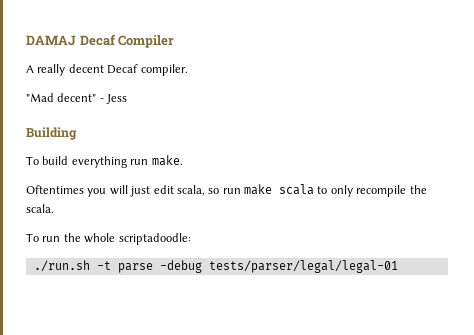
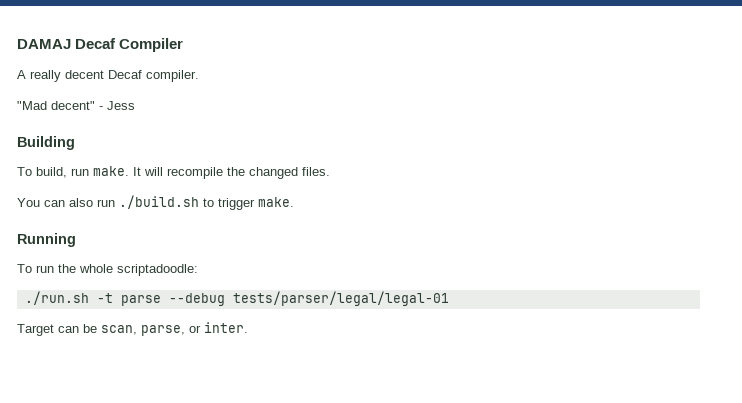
[42,156,127,168] build everything -> [36,167,67,178] build,
[26,184,427,197] [26,204,54,213] // Oftentimes you will just edit scala, so run make scala to only recompile the scala. -> [133,167,330,179] [17,195,294,210] [17,233,76,247] It will recompile the changed files. // You can also run ./build.sh to trigger make. // Running
[159,260,202,273] -debug -> [168,293,225,306] --debug
(398, 266) none -> [17,322,248,336] // Target can be scan, parse, or inter.

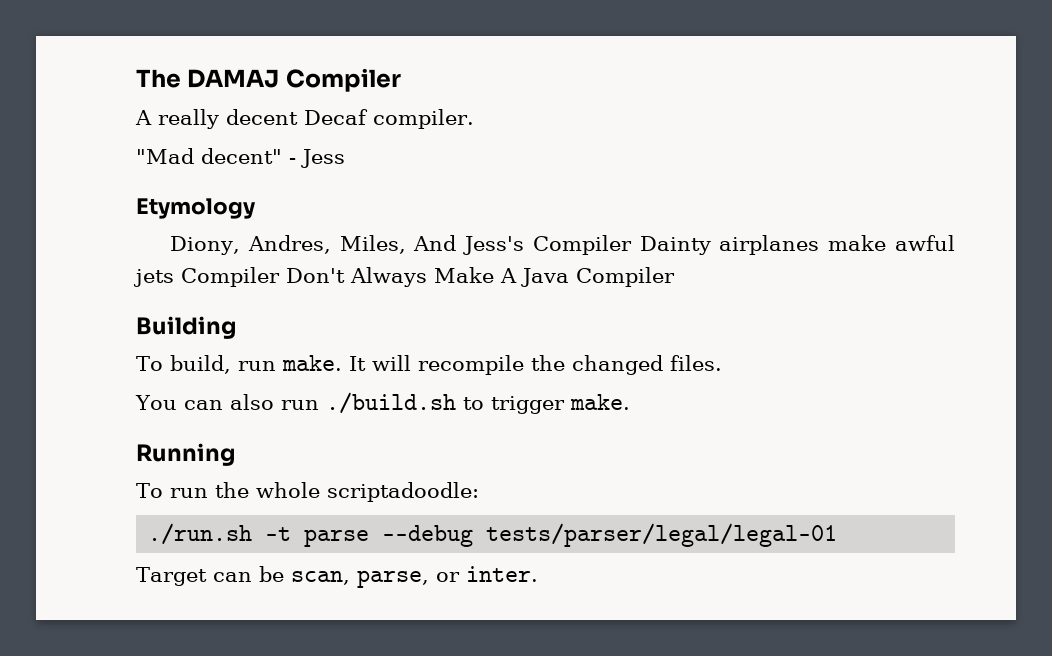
[17,38,117,49] DAMAJ Decaf -> [136,69,280,88] The DAMAJ
(135, 105) none -> [136,198,256,219] [170,235,955,255] [133,267,675,287] // Etymology // Diony, Andres, Miles, And Jess's Compiler Dainty airplanes make awful jets Compiler Don't Always Make A Java Compiler

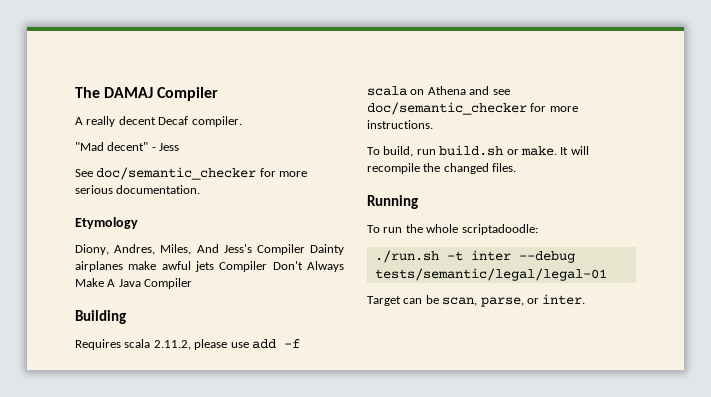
(345, 158) none -> [75,167,308,180] [75,185,201,194] // See doc/semantic_checker for more serious documentation.
(236, 327) none -> [75,339,300,350] [367,86,510,96] [367,102,578,115] [367,120,433,129] // Requires scala 2.11.2, please use add -f scala on Athena and see doc/semantic_checker for more instructions.
(276, 366) none -> [439,145,519,156] build.sh or
[135,392,630,414] // You can also run ./build.sh to trigger make. -> (517, 167) none
[304,523,838,547] parse --debug tests/parser/legal/legal-01 -> [470,250,575,263] [374,268,607,281] inter --debug tests/semantic/legal/legal-01

